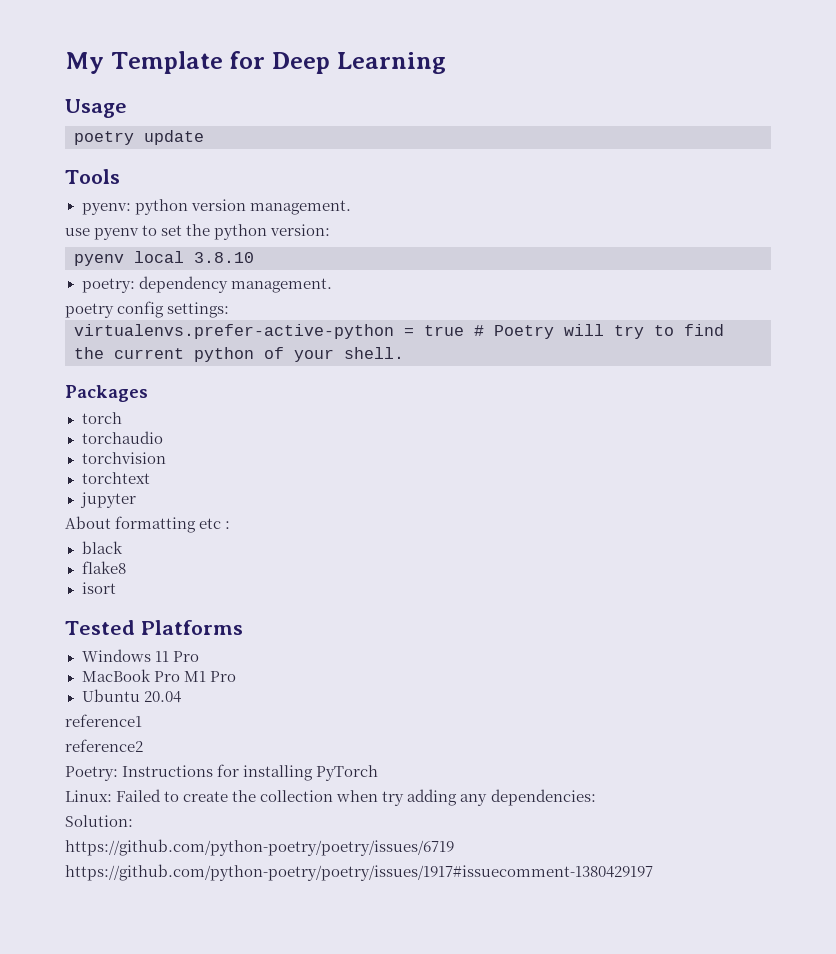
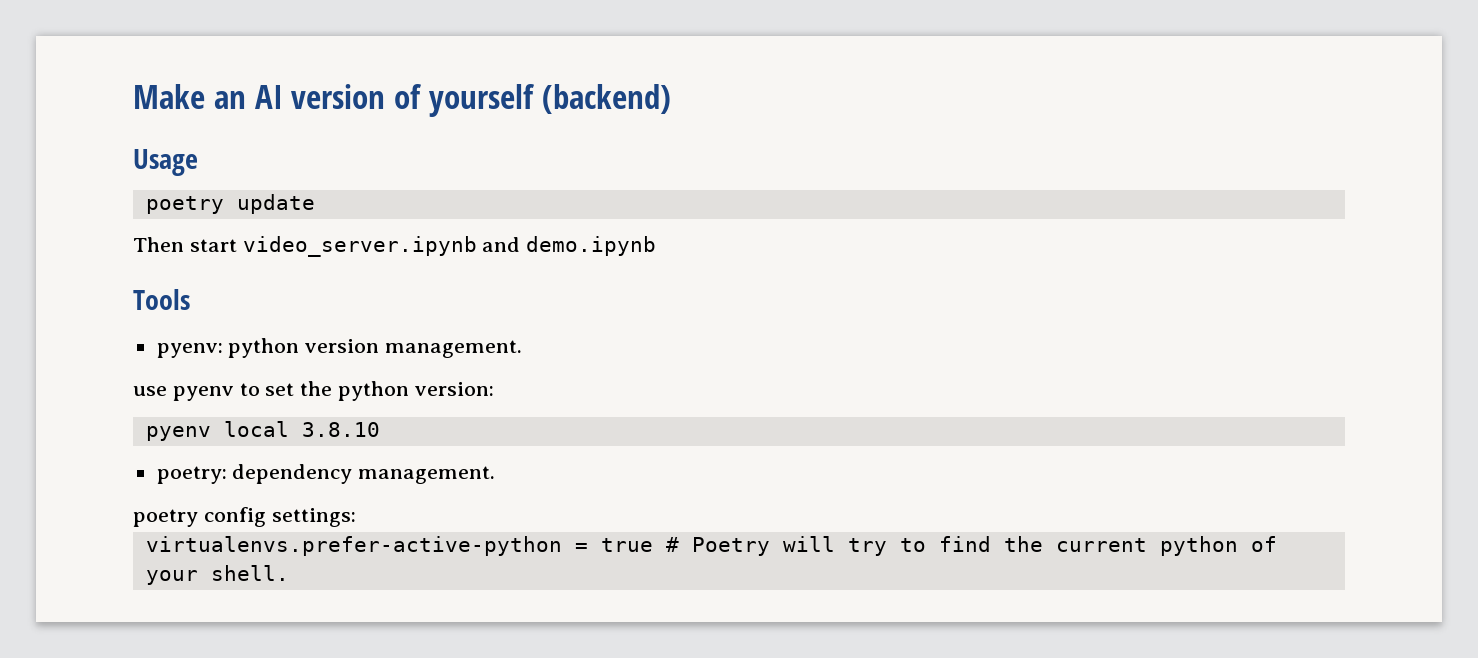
[65,51,446,74] [65,99,127,118] [74,130,204,145] My Template for Deep Learning // Usage // poetry update -> [133,84,671,117] [133,149,198,176] [145,194,315,214] [133,236,657,257] Make an AI version of yourself (backend) // Usage // poetry update // Then start video_server.ipynb and demo.ipynb
[65,385,148,402] [81,412,122,424] [81,431,163,444] [81,452,166,464] [81,472,150,484] [79,492,136,508] [65,516,231,533] [81,541,123,554] [81,561,126,574] [81,582,116,594] [65,620,243,635] [81,649,199,662] [81,669,236,682] [81,689,181,703] [65,714,142,727] [65,739,143,752] [65,764,379,781] [65,789,596,806] [65,815,133,827] [65,839,454,856] [65,864,653,881] // Packages // torch // torchaudio // torchvision // torchtext // jupyter // About formatting etc : // black // flake8 // isort // Tested Platforms // Windows 11 Pro // MacBook Pro M1 Pro // Ubuntu 20.04 // reference1 // reference2 // Poetry: Instructions for installing PyTorch // Linux: Failed to create the collection when try adding any dependencies: // Solution: // https://github.com/python-poetry/poetry/issues/6719 // https://github.com/python-poetry/poetry/issues/1917#issuecomment-1380429197 -> (289, 573) none

